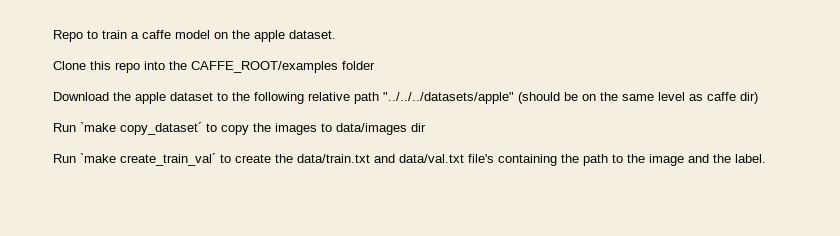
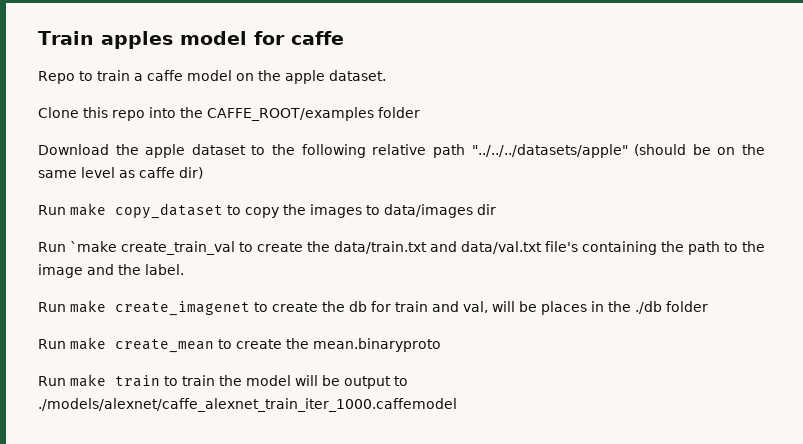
(53, 36) none -> [38,31,344,49] Train apples model for caffe //
[80,122,202,135] `make copy_dataset´ -> [70,203,223,219] make copy_dataset
[120,153,216,166] create_train_val´ -> [121,241,235,255] create_train_val
(766, 158) none -> [38,300,708,316] [38,337,441,353] [38,374,408,389] [38,398,457,412] // Run make create_imagenet to create the db for train and val, will be places in the ./db folder // Run make create_mean to create the mean.binaryproto // Run make train to train the model will be output to ./models/alexnet/caffe_alexnet_train_iter_1000.caffemodel

